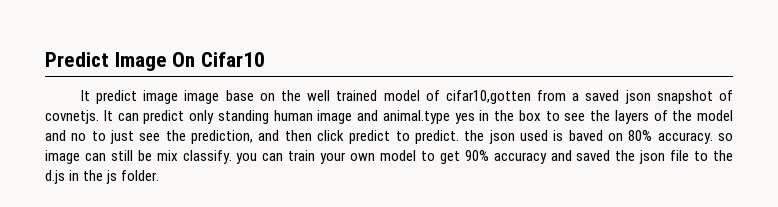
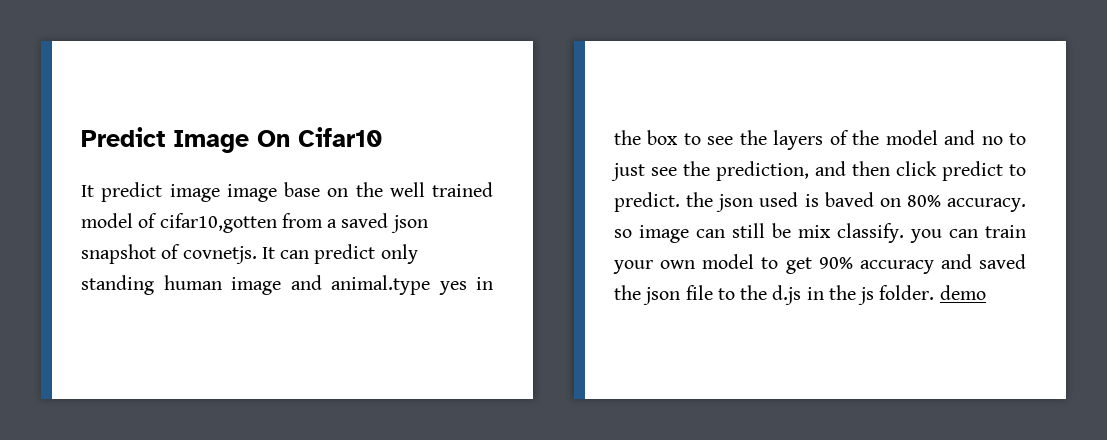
(160, 175) none -> [939,285,986,300] demo

